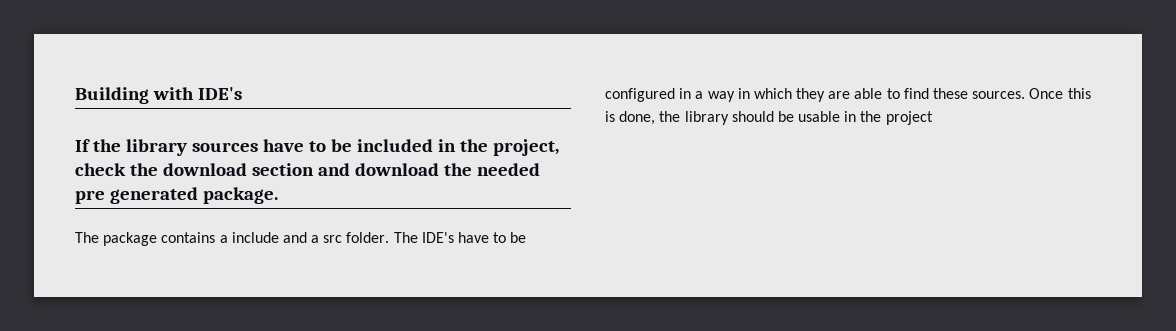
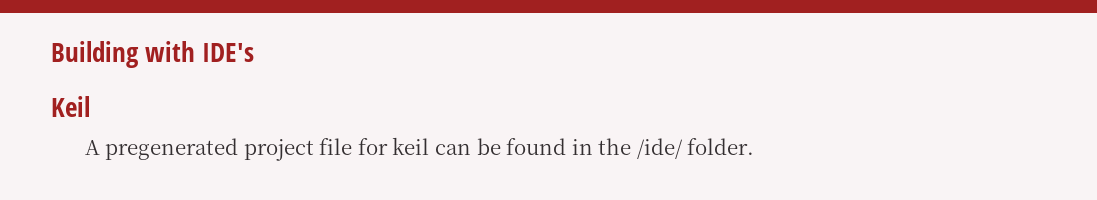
[75,139,559,156] [75,163,540,176] [75,187,278,204] [75,232,527,246] [605,88,1091,102] [605,111,933,125] If the library sources have to be included in the project, check the download section and download the needed pre generated package. // The package contains a include and a src folder. The IDE's have to be configured in a way in which they are able to find these sources. Once this is done, the library should be usable in the project -> [51,96,90,117] [84,137,755,161] Keil // A pregenerated project file for keil can be found in the /ide/ folder.

